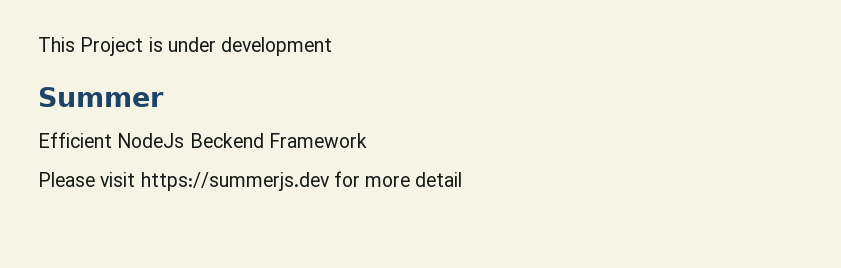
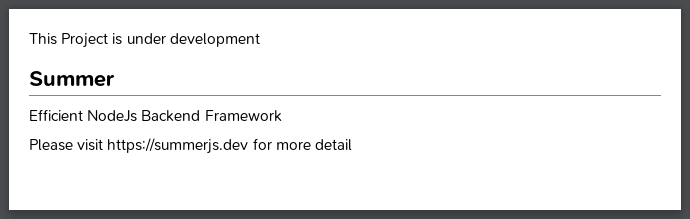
[189,133,264,148] Beckend -> [141,110,201,122] Backend

